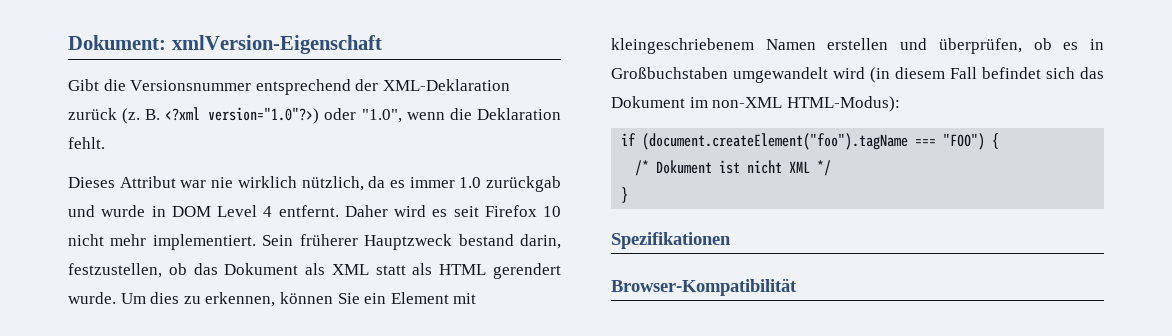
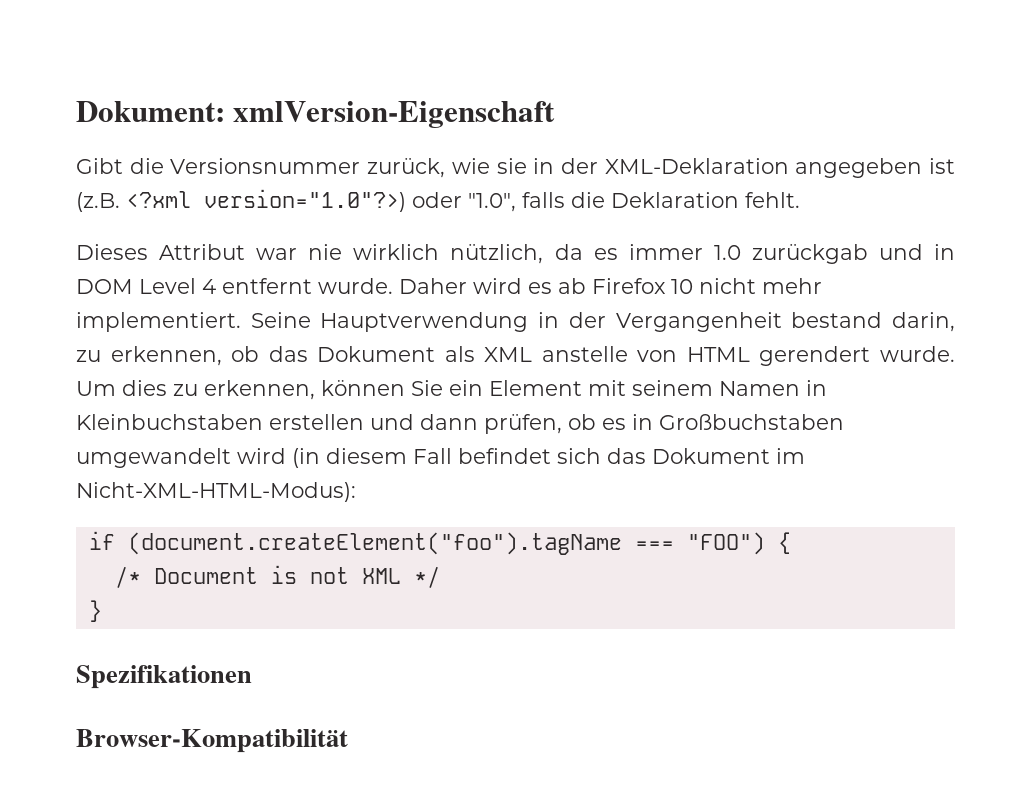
[255,79,510,95] [68,108,161,124] entsprechend der XML-Deklaration zurück (z. B. -> [367,158,955,178] [76,192,120,212] zurück, wie sie in der XML-Deklaration angegeben ist (z.B.
[406,112,445,120] wenn -> [522,192,565,208] falls
[101,205,146,217] wurde -> (923, 252) none
[278,205,339,217] entfernt. -> [222,278,393,294] entfernt wurde.
[453,206,479,217] seit -> [558,278,586,294] ab
[262,234,561,250] [68,263,162,278] Sein früherer Hauptzweck bestand darin, festzustellen, -> [250,312,955,332] [76,346,222,366] Seine Hauptverwendung in der Vergangenheit bestand darin, zu erkennen,
[375,263,433,275] statt als -> [541,346,678,362] anstelle von
[611,38,1022,54] kleingeschriebenem Namen erstellen und überprüfen, -> [632,380,827,396] [76,414,562,434] seinem Namen in Kleinbuchstaben erstellen und dann prüfen,
[712,96,900,112] non-XML HTML-Modus): -> [76,482,356,502] Nicht-XML-HTML-Modus):
[656,160,783,174] Dokument ist nicht -> [153,565,349,584] Document is not

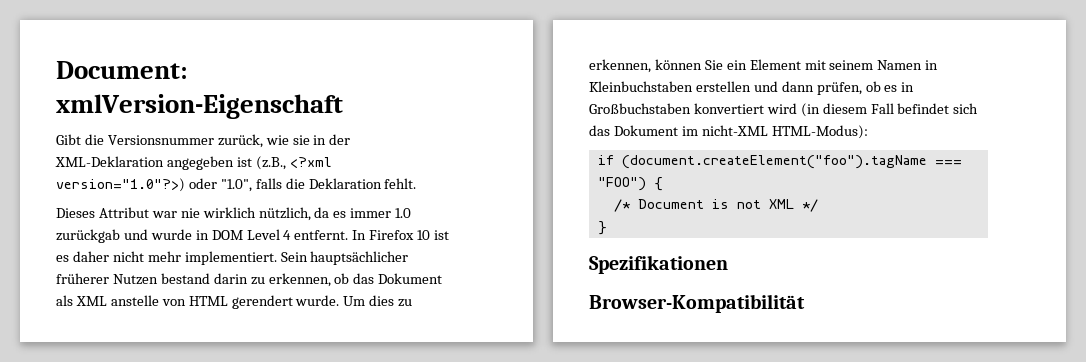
[76,101,225,122] Dokument: -> [56,61,188,79] Document:
[76,192,120,212] (z.B. -> [255,156,286,170] (z.B.,
(923, 252) none -> [150,229,192,240] wurde
[222,278,822,294] [76,312,955,332] entfernt wurde. Daher wird es ab Firefox 10 nicht mehr implementiert. Seine Hauptverwendung in der Vergangenheit bestand darin, -> [294,230,450,240] [56,251,409,265] [56,273,248,285] entfernt. In Firefox 10 ist es daher nicht mehr implementiert. Sein hauptsächlicher früherer Nutzen bestand darin
[76,448,231,468] umgewandelt -> [693,103,764,114] konvertiert
[76,482,356,502] Nicht-XML-HTML-Modus): -> [701,125,868,139] nicht-XML HTML-Modus):

